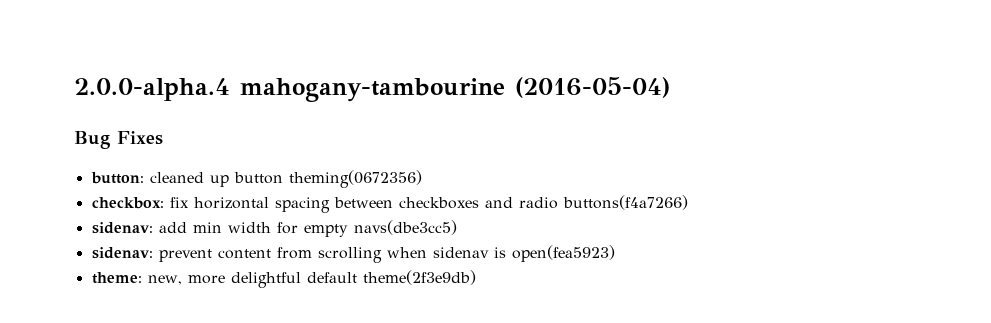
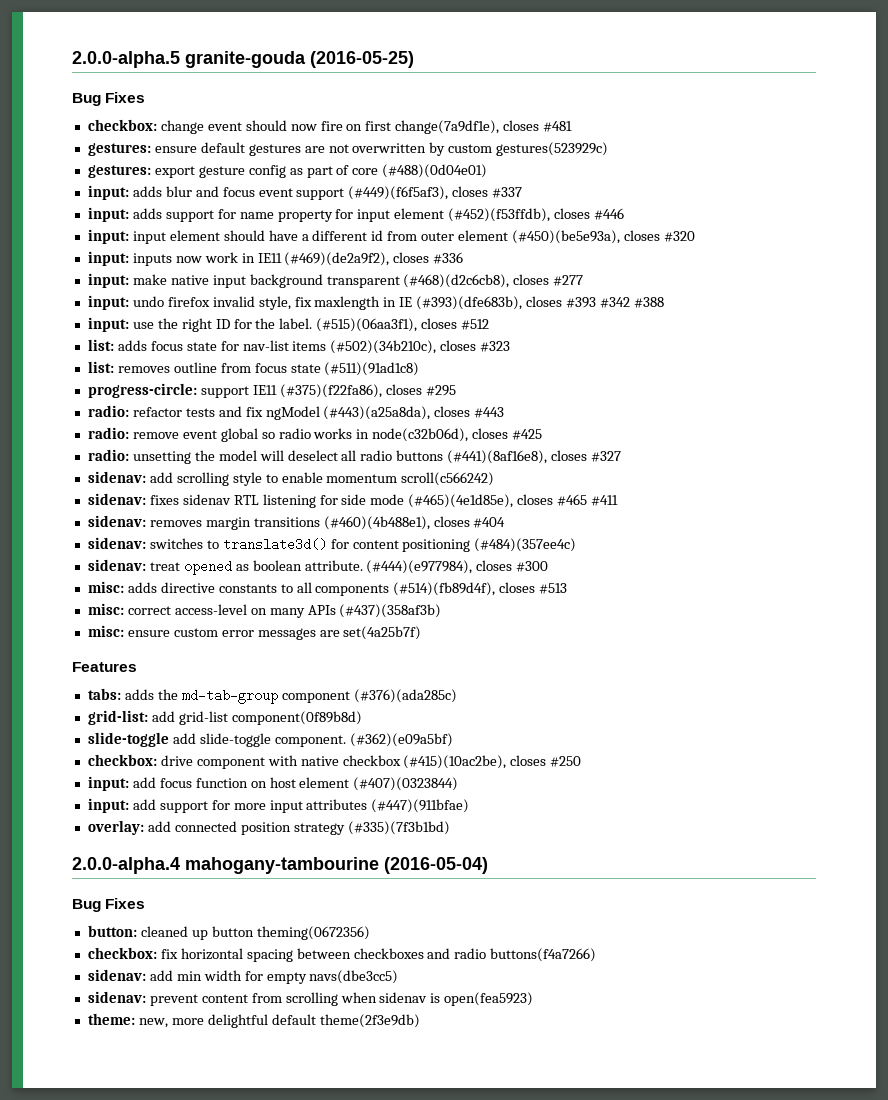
(74, 89) none -> [72,51,414,68] [72,92,146,106] [87,119,573,134] [87,142,609,156] [87,164,488,178] [87,185,523,200] [87,207,625,222] [87,229,695,244] [87,251,464,266] [87,273,584,288] [87,295,664,310] [87,317,490,332] [87,339,511,354] [87,361,420,376] [87,383,456,398] [87,405,505,420] [87,427,543,442] [87,449,622,464] [87,471,495,486] [87,493,619,508] [87,515,506,530] [87,537,577,552] [87,559,549,575] [87,581,568,596] [87,603,442,618] [87,625,422,640] [72,662,137,672] [87,688,457,704] [87,710,362,725] [87,732,453,747] [87,754,582,769] [87,776,459,791] [87,798,470,813] [87,820,450,835] 2.0.0-alpha.5 granite-gouda (2016-05-25) // Bug Fixes // checkbox: change event should now fire on first change(7a9df1e), closes #481 // gestures: ensure default gestures are not overwritten by custom gestures(523929c) // gestures: export gesture config as part of core (#488)(0d04e01) // input: adds blur and focus event support (#449)(f6f5af3), closes #337 // input: adds support for name property for input element (#452)(f53ffdb), closes #446 // input: input element should have a different id from outer element (#450)(be5e93a), closes #320 // input: inputs now work in IE11 (#469)(de2a9f2), closes #336 // input: make native input background transparent (#468)(d2c6cb8), closes #277 // input: undo firefox invalid style, fix maxlength in IE (#393)(dfe683b), closes #393 #342 #388 // input: use the right ID for the label. (#515)(06aa3f1), closes #512 // list: adds focus state for nav-list items (#502)(34b210c), closes #323 // list: removes outline from focus state (#511)(91ad1c8) // progress-circle: support IE11 (#375)(f22fa86), closes #295 // radio: refactor tests and fix ngModel (#443)(a25a8da), closes #443 // radio: remove event global so radio works in node(c32b06d), closes #425 // radio: unsetting the model will deselect all radio buttons (#441)(8af16e8), closes #327 // sidenav: add scrolling style to enable momentum scroll(c566242) // sidenav: fixes sidenav RTL listening for side mode (#465)(4e1d85e), closes #465 #411 // sidenav: removes margin transitions (#460)(4b488e1), closes #404 // sidenav: switches to translate3d() for content positioning (#484)(357ee4c) // sidenav: treat opened as boolean attribute. (#444)(e977984), closes #300 // misc: adds directive constants to all components (#514)(fb89d4f), closes #513 // misc: correct access-level on many APIs (#437)(358af3b) // misc: ensure custom error messages are set(4a25b7f) // Features // tabs: adds the md-tab-group component (#376)(ada285c) // grid-list: add grid-list component(0f89b8d) // slide-toggle add slide-toggle component. (#362)(e09a5bf) // checkbox: drive component with native checkbox (#415)(10ac2be), closes #250 // input: add focus function on host element (#407)(0323844) // input: add support for more input attributes (#447)(911bfae) // overlay: add connected position strategy (#335)(7f3b1bd) //

